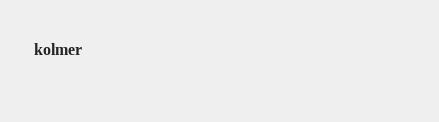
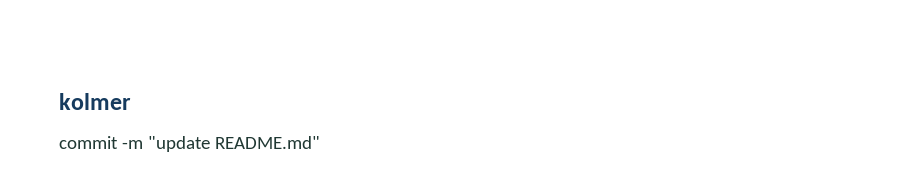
(82, 49) none -> [59,136,320,152] // commit -m "update README.md"

